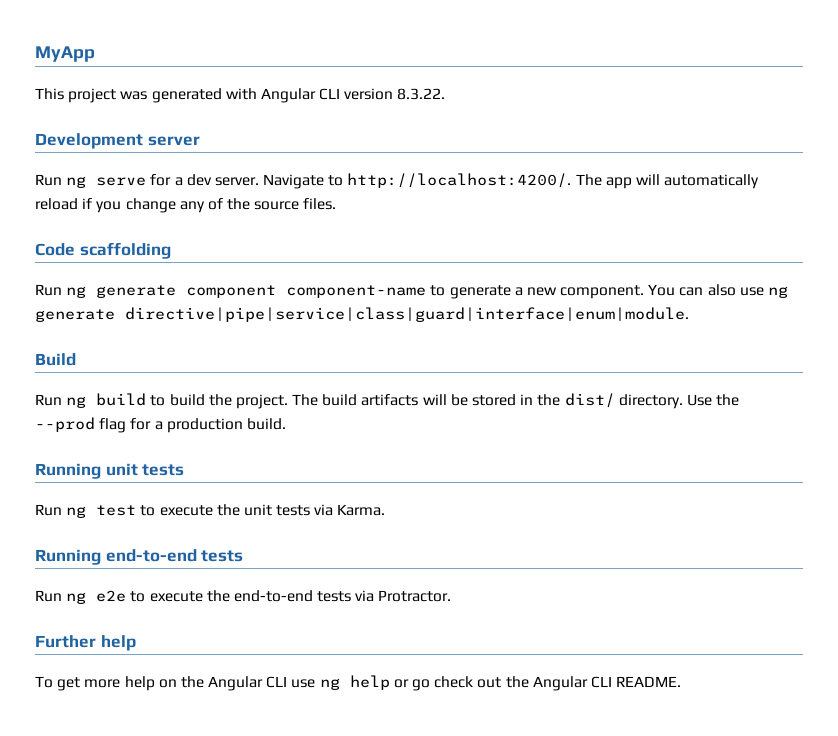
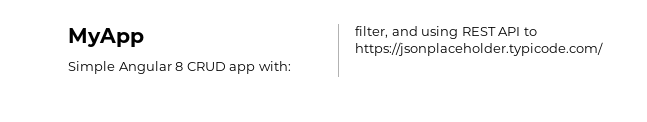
[35,88,446,103] [35,133,200,149] [35,173,760,189] [35,198,337,213] [35,242,171,259] [35,284,789,299] [35,307,689,322] [35,353,76,366] [35,393,740,409] [35,417,286,433] [35,463,185,479] [35,504,386,518] [35,549,244,565] [35,590,452,604] [35,635,136,651] [35,675,682,691] This project was generated with Angular CLI version 8.3.22. // Development server // Run ng serve for a dev server. Navigate to http://localhost:4200/. The app will automatically reload if you change any of the source files. // Code scaffolding // Run ng generate component component-name to generate a new component. You can also use ng generate directive|pipe|service|class|guard|interface|enum|module. // Build // Run ng build to build the project. The build artifacts will be stored in the dist/ directory. Use the --prod flag for a production build. // Running unit tests // Run ng test to execute the unit tests via Karma. // Running end-to-end tests // Run ng e2e to execute the end-to-end tests via Protractor. // Further help // To get more help on the Angular CLI use ng help or go check out the Angular CLI README. -> [68,61,291,74] [355,26,537,39] [355,42,603,56] Simple Angular 8 CRUD app with: filter, and using REST API to https://jsonplaceholder.typicode.com/

